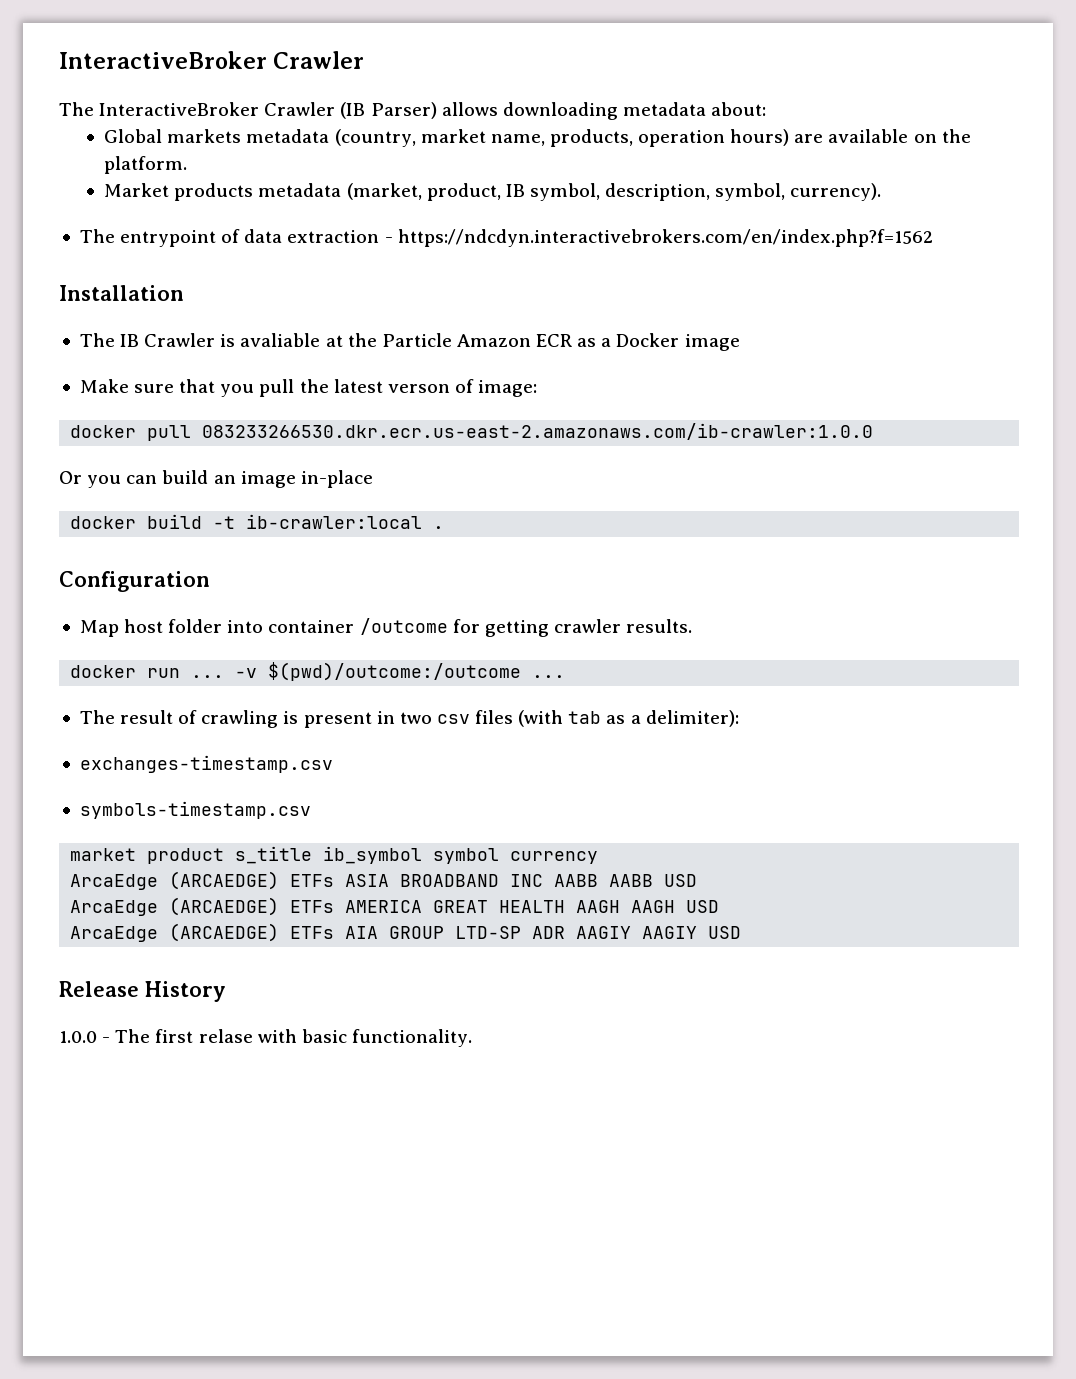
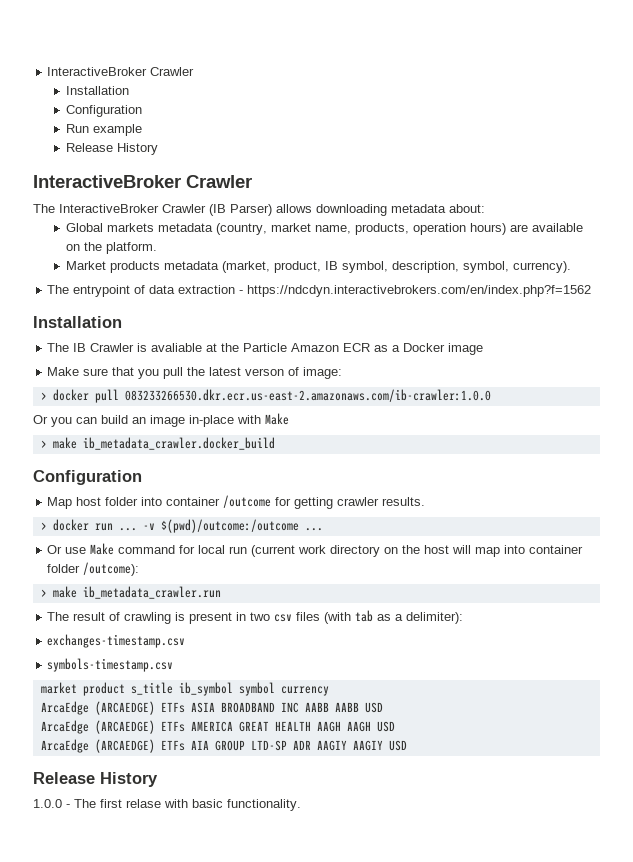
[59,51,365,69] InteractiveBroker Crawler -> [47,67,195,76] [65,86,129,95] [65,105,142,117] [65,124,142,136] [65,143,158,155] [33,175,252,188] InteractiveBroker Crawler // Installation // Configuration // Run example // Release History // InteractiveBroker Crawler
(538, 388) none -> [40,392,47,400] >
[70,514,445,529] // docker build -t ib-crawler:local . -> [237,413,289,425] [40,437,275,450] with Make // > make ib_metadata_crawler.docker_build
(693, 626) none -> [40,522,47,530] >
(566, 676) none -> [47,543,584,557] [47,562,140,576] [40,586,221,599] // Or use Make command for local run (current work directory on the host will map into container folder /outcome): // > make ib_metadata_crawler.run

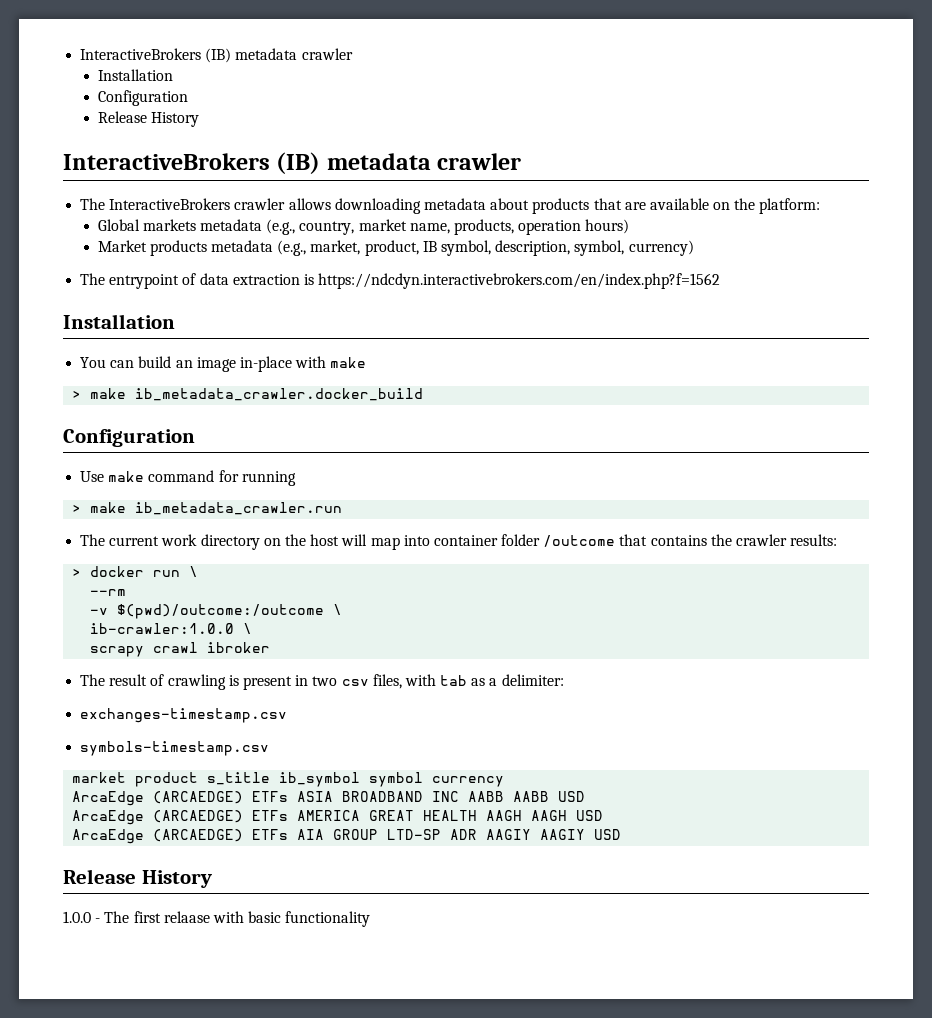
[47,67,195,76] InteractiveBroker Crawler -> [80,48,353,63] InteractiveBrokers (IB) metadata crawler
[65,124,142,136] [65,143,158,155] [33,175,252,188] [33,204,485,216] // Run example // Release History // InteractiveBroker Crawler // The InteractiveBroker Crawler (IB Parser) allows downloading metadata about: -> [97,111,199,127] [63,152,522,174] [80,198,821,214] // Release History // InteractiveBrokers (IB) metadata crawler // The InteractiveBrokers crawler allows downloading metadata about products that are available on the platform:
[215,223,267,235] (country, -> [266,219,355,235] (e.g., country,
[509,223,583,232] [65,242,157,254] are available on the platform. -> (630, 226) none
[221,261,270,273] (market, -> [277,240,361,256] (e.g., market,
[512,261,571,273] currency). -> [628,240,694,256] currency)
[239,290,244,294] - -> [303,274,314,285] is
[47,343,484,355] [47,367,343,379] [40,389,491,403] [33,415,72,427] The IB Crawler is avaliable at the Particle Amazon ECR as a Docker image // Make sure that you pull the latest verson of image: // > docker pull 083233266530.dkr.ecr.us-east-2.amazonaws.com/ib-crawler:1.0.0 // Or you -> [80,357,107,368] You
[265,413,289,425] Make -> [330,357,367,368] make
[47,495,426,509] [40,519,323,533] [47,543,296,557] Map host folder into container /outcome for getting crawler results. // > docker run ... -v $(pwd)/outcome:/outcome ... // Or use Make command for local run (current -> [80,470,296,486] [72,502,343,515] [80,534,160,546] Use make command for running // > make ib_metadata_crawler.run // The current
[83,562,140,576] [40,586,221,599] /outcome): // > make ib_metadata_crawler.run -> [543,534,838,547] [72,566,199,577] [90,589,127,596] [90,604,343,619] [90,623,253,634] [90,642,271,657] /outcome that contains the crawler results: // > docker run \ // --rm // -v $(pwd)/outcome:/outcome \ // ib-crawler:1.0.0 \ // scrapy crawl ibroker
[296,612,352,624] files (with -> [372,674,436,689] files, with
[406,612,464,624] delimiter): -> [501,674,564,686] delimiter:
[126,799,161,808] relase -> [163,911,210,923] relaase
[227,799,301,811] functionality. -> [285,911,371,927] functionality

